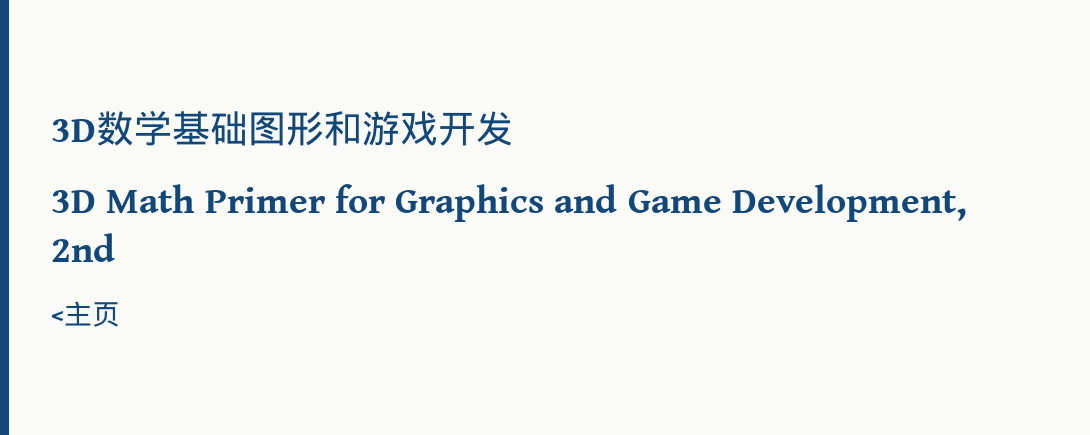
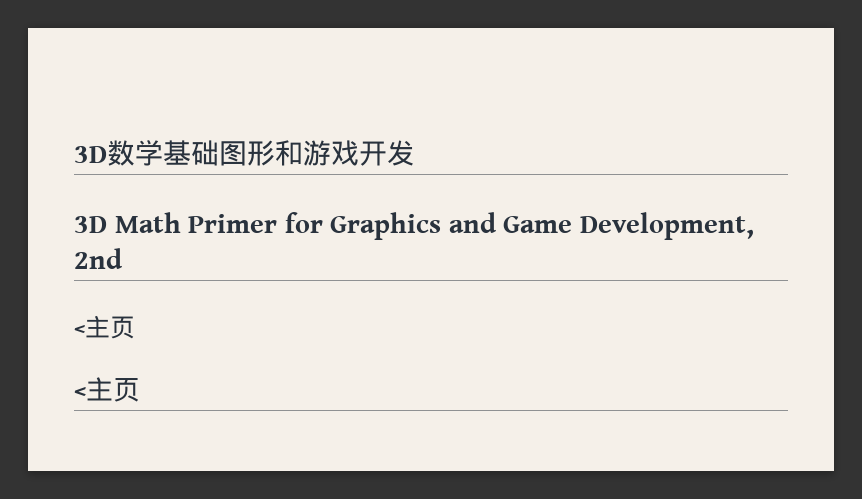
(120, 314) none -> [74,377,140,402] // <主页

